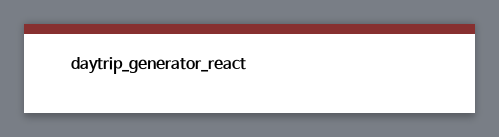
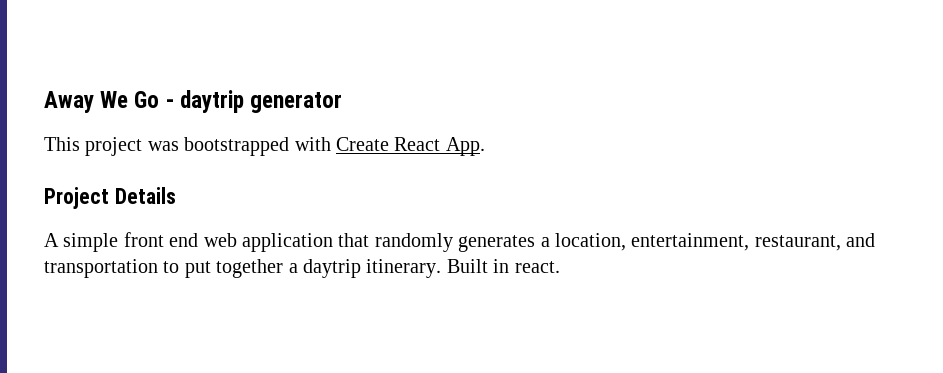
[71,57,246,74] daytrip_generator_react -> [44,90,343,113] [44,137,485,156] [44,187,176,209] [44,232,876,252] [44,259,560,278] Away We Go - daytrip generator // This project was bootstrapped with Create React App. // Project Details // A simple front end web application that randomly generates a location, entertainment, restaurant, and transportation to put together a daytrip itinerary. Built in react.

